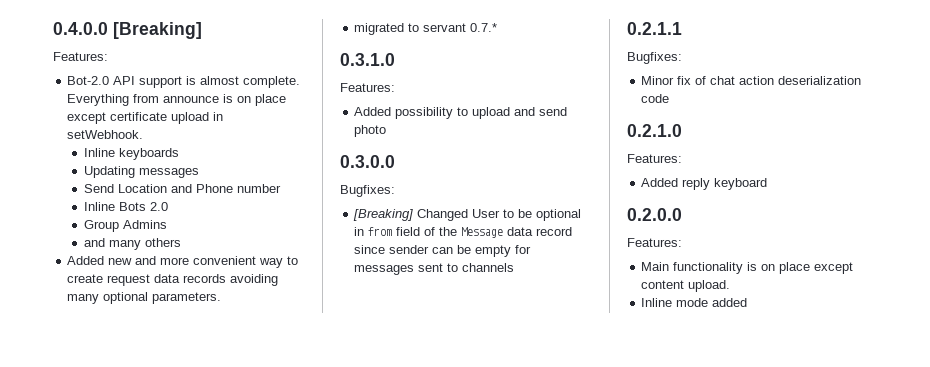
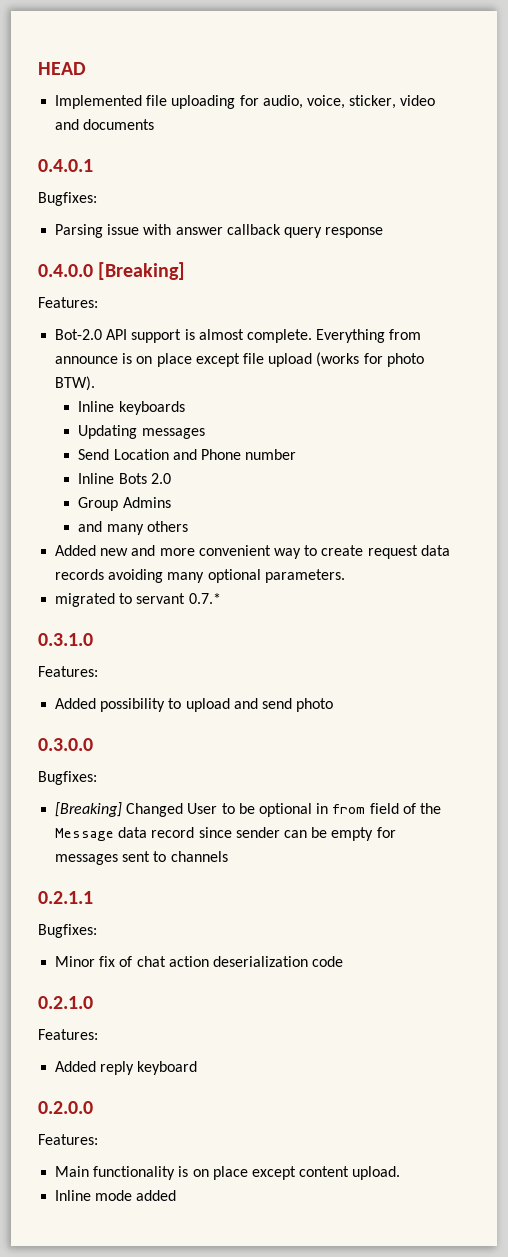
(53, 28) none -> [38,62,86,75] [55,95,436,109] [55,119,155,130] [38,159,93,172] [38,192,97,206] [55,224,384,238] HEAD // Implemented file uploading for audio, voice, sticker, video and documents // 0.4.0.1 // Bugfixes: // Parsing issue with answer callback query response //
[110,112,224,124] [67,130,144,139] certificate upload in setWebhook. -> [242,352,424,367] [55,376,96,391] file upload (works for photo BTW).

